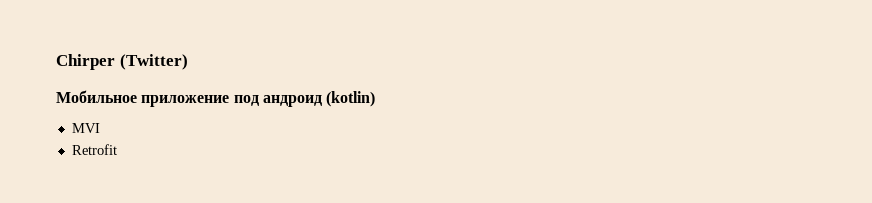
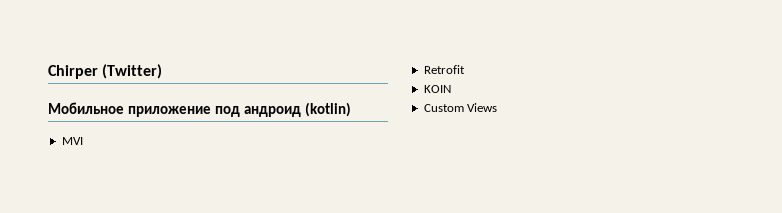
(117, 149) none -> [423,85,451,93] [423,103,498,112] // KOIN // Custom Views

